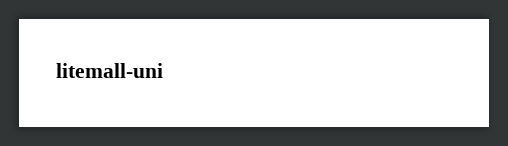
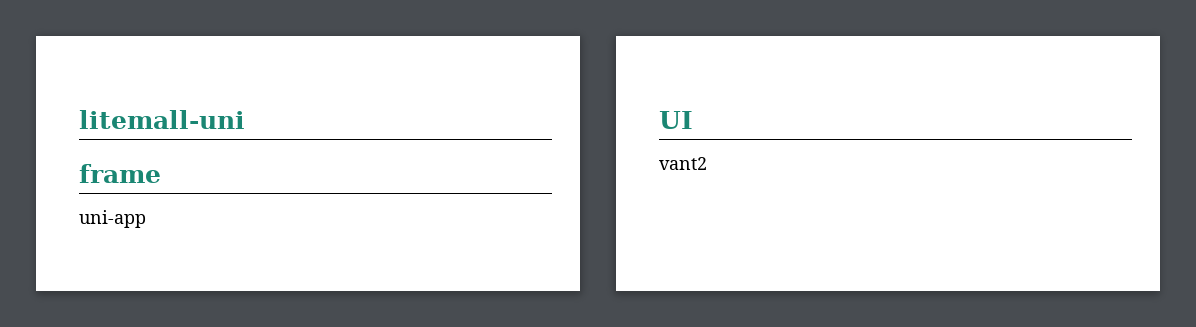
(163, 70) none -> [79,164,161,183] [79,210,146,228] [659,111,693,129] [659,157,707,170] // frame // uni-app // UI // vant2

